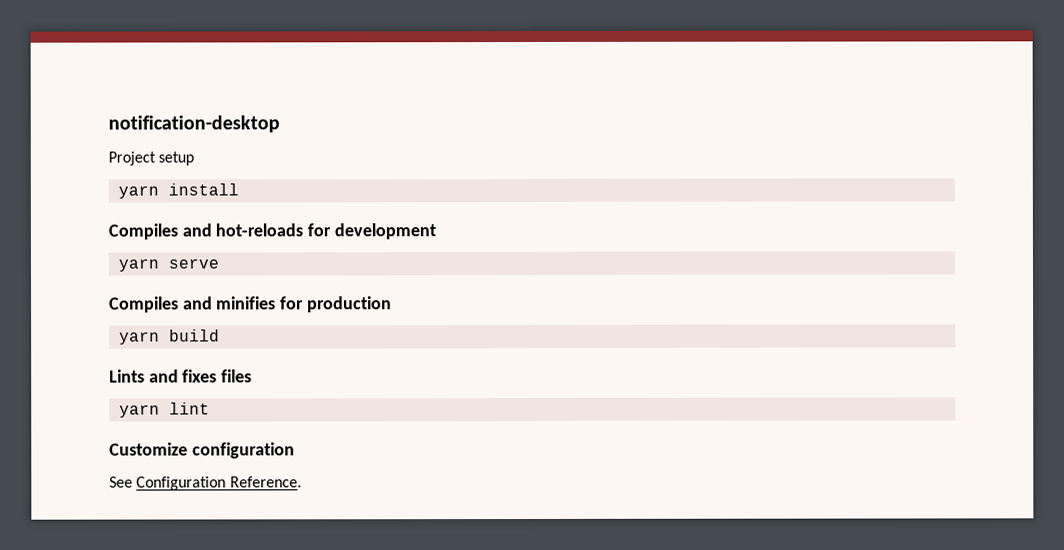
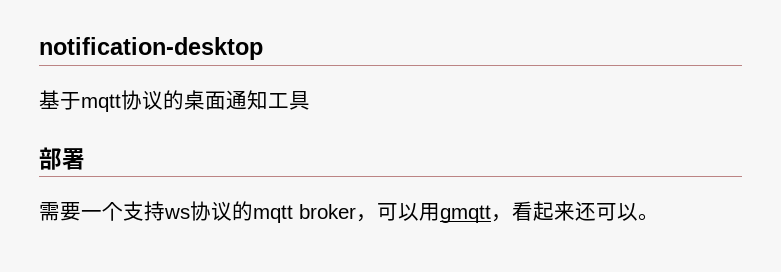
[108,151,195,166] [117,183,239,199] [108,223,436,240] [117,258,219,272] [109,296,392,313] [118,329,220,345] [109,369,253,383] [118,402,210,418] [109,442,295,459] [109,476,302,491] Project setup // yarn install // Compiles and hot-reloads for development // yarn serve // Compiles and minifies for production // yarn build // Lints and fixes files // yarn lint // Customize configuration // See Configuration Reference. -> [39,90,310,112] [39,147,85,170] [39,201,659,223] 基于mqtt协议的桌面通知工具 // 部署 // 需要一个支持ws协议的mqtt broker，可以用gmqtt，看起来还可以。

